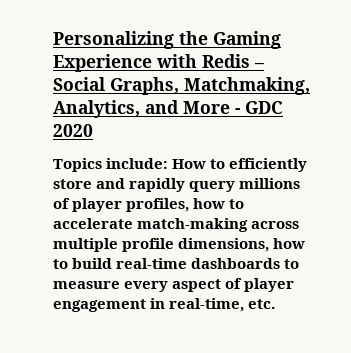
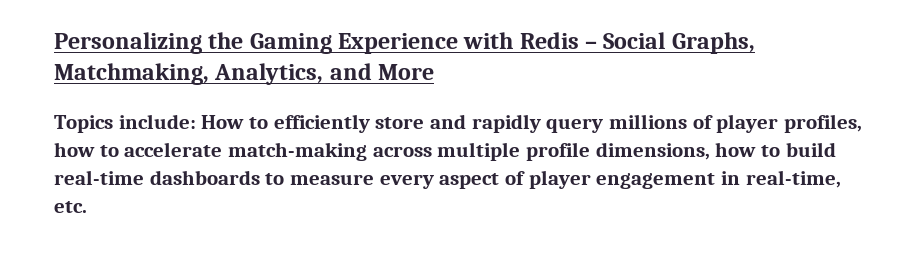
[235,101,283,114] [53,124,93,137] - GDC 2020 -> (435, 72) none

